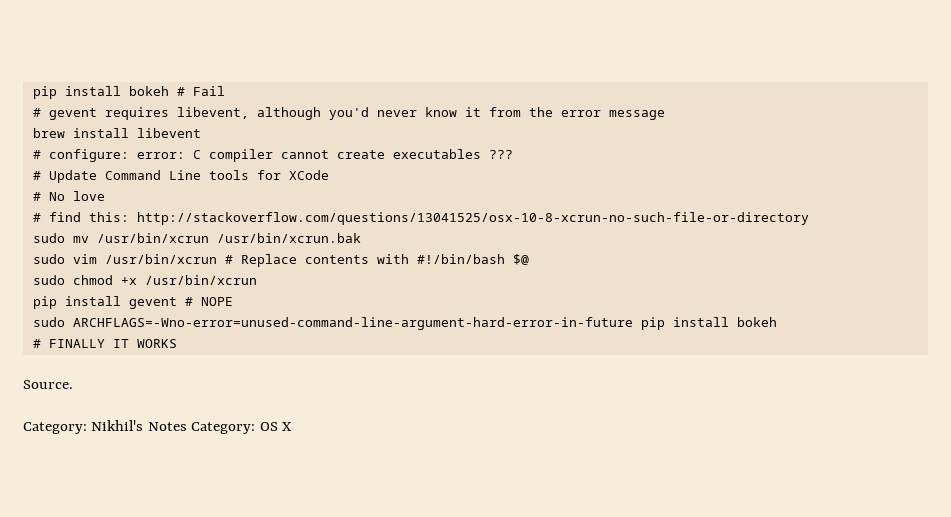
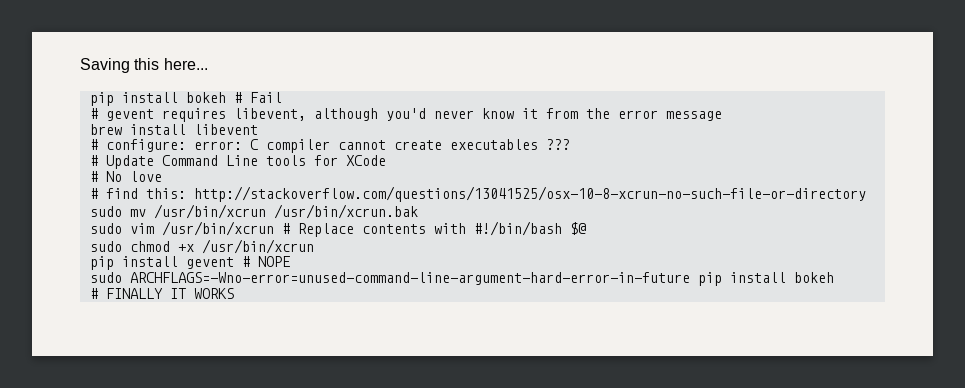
(32, 92) none -> [80,58,208,73] Saving this here... //
[23,380,73,389] [23,420,293,434] // Source. // Category: Nikhil's Notes Category: OS X -> (234, 293) none

